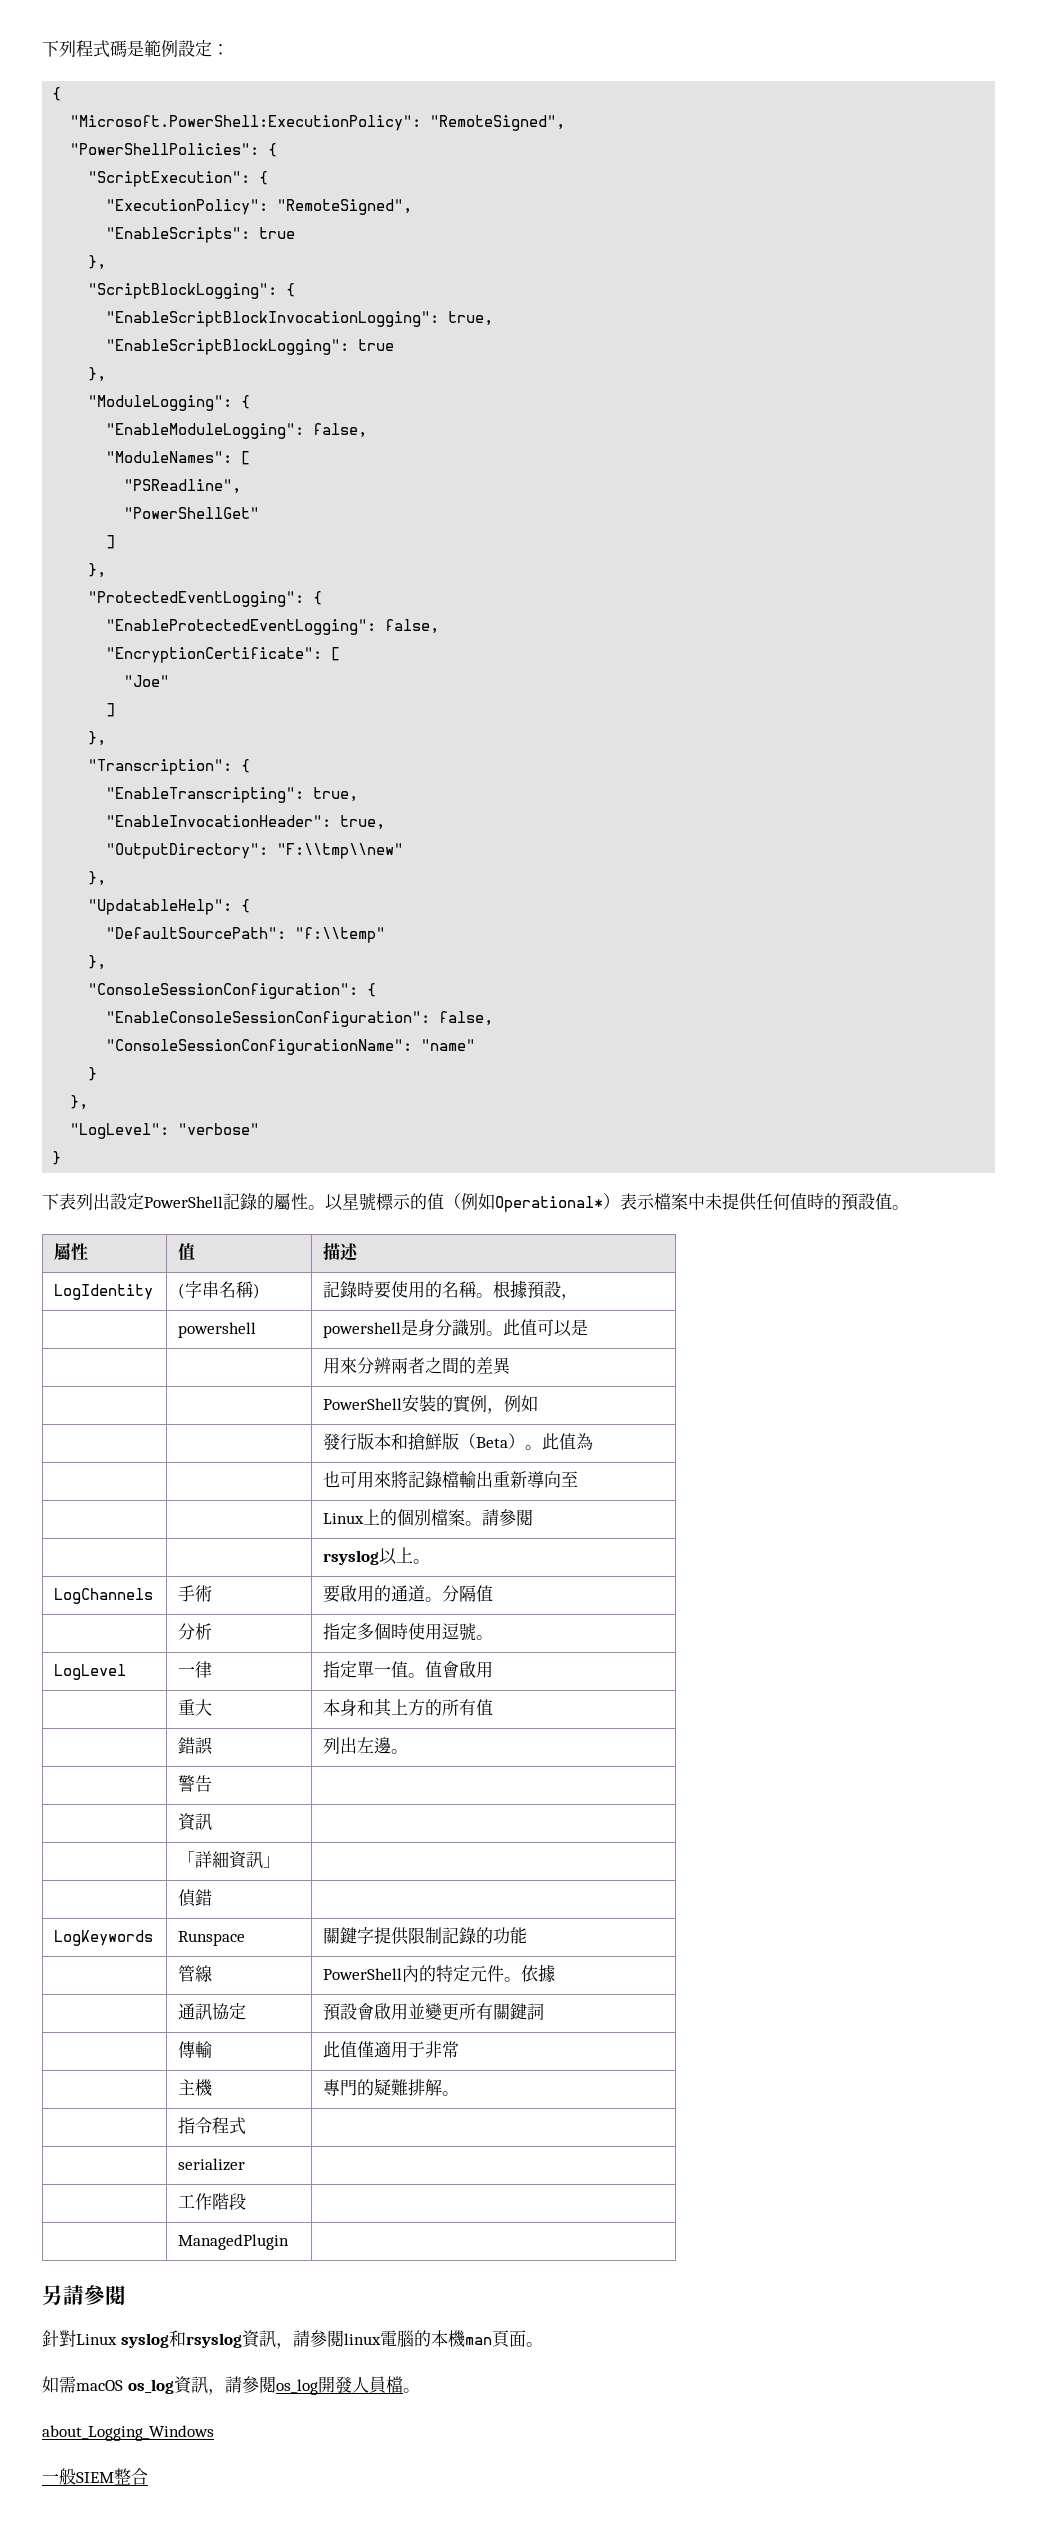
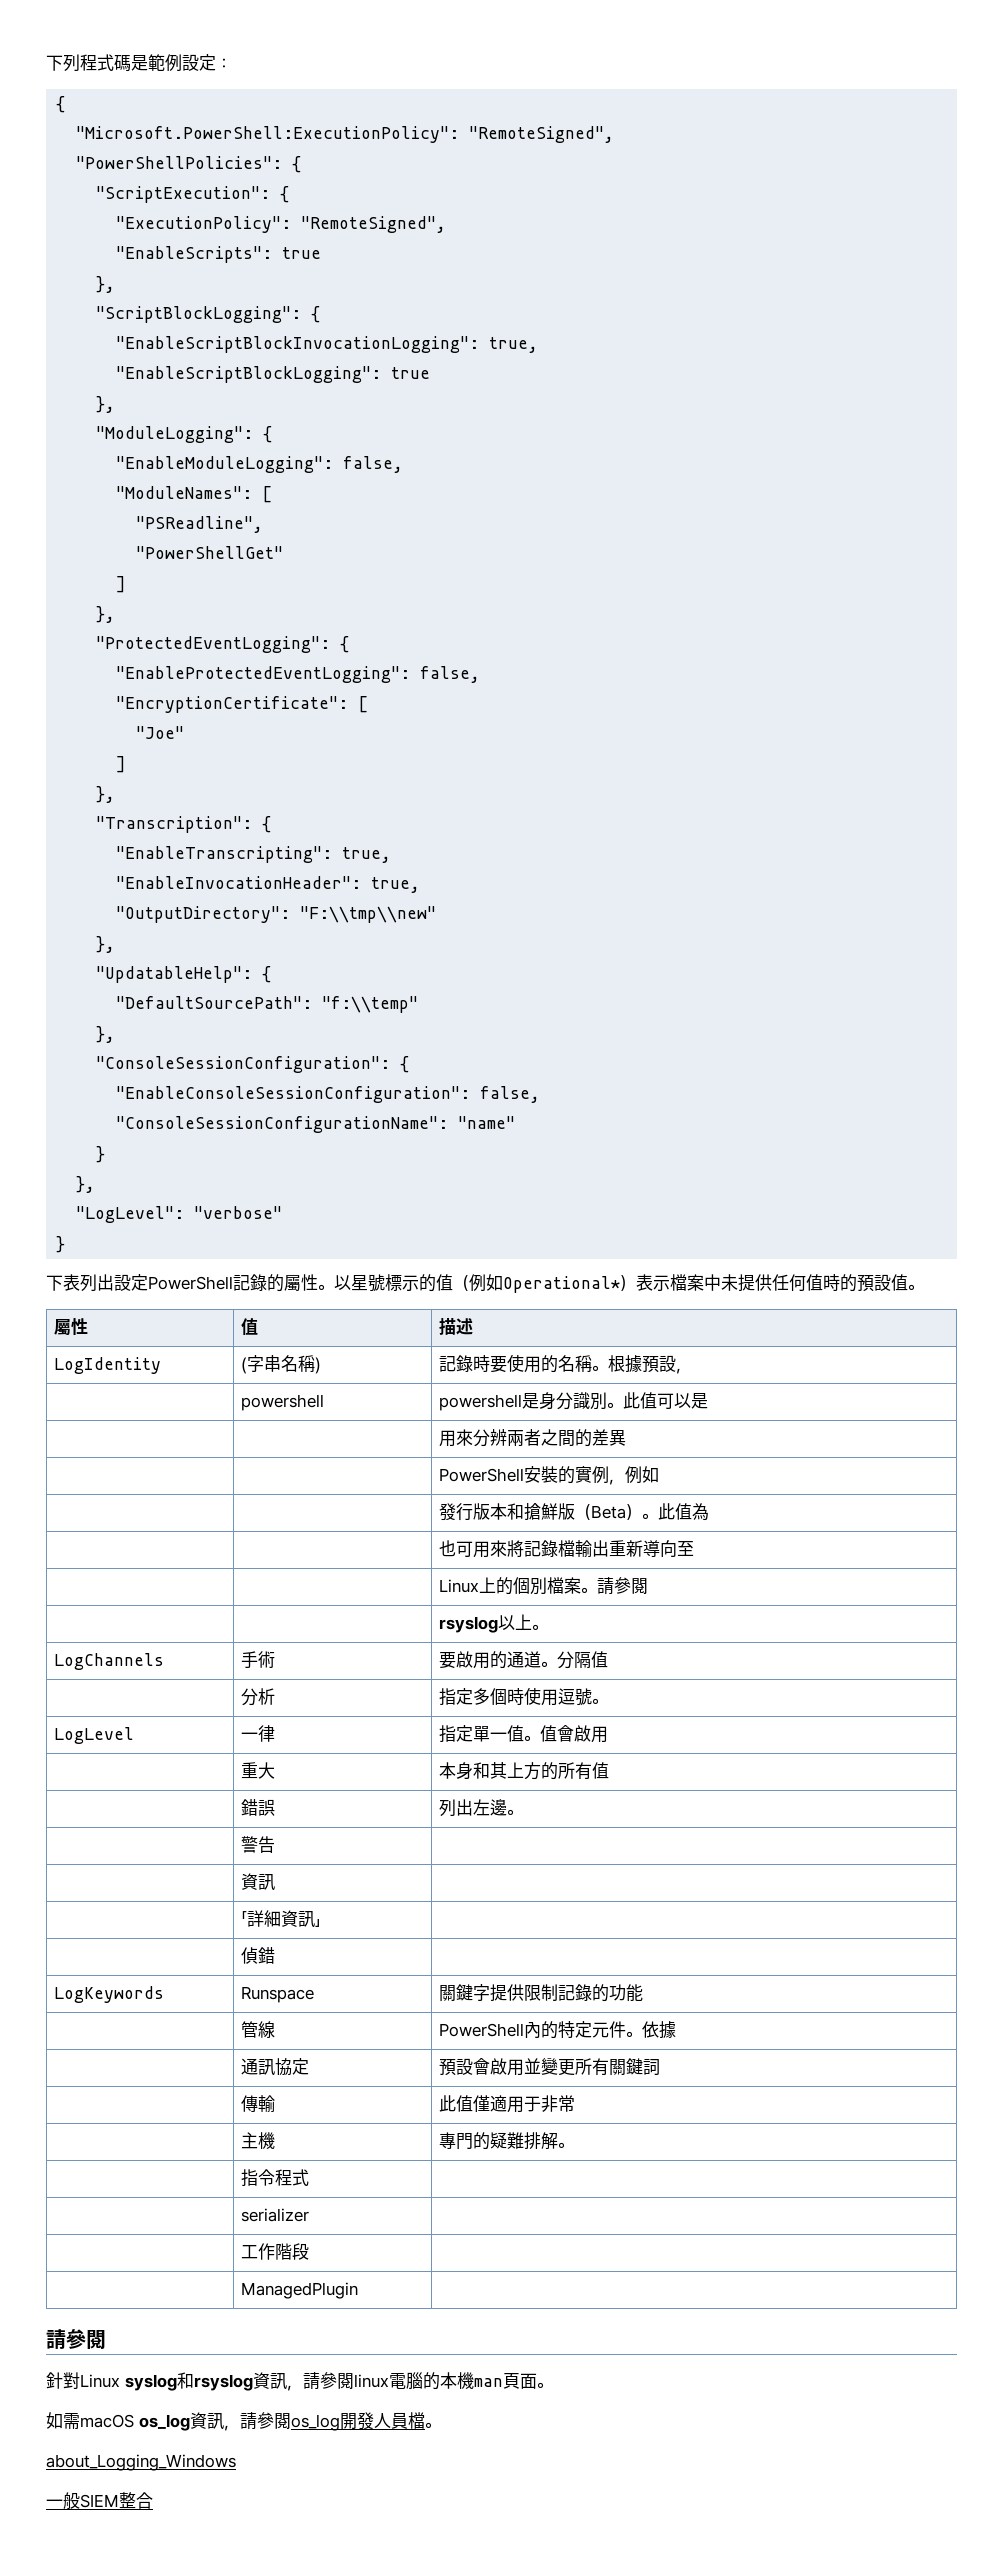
[42,2285,63,2305] 另 -> (358, 2290) none

